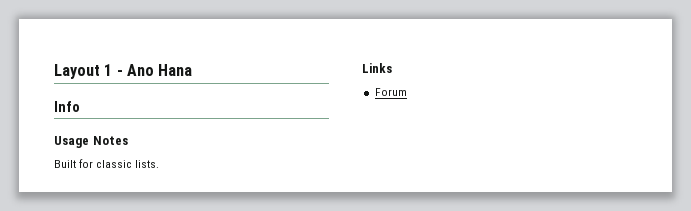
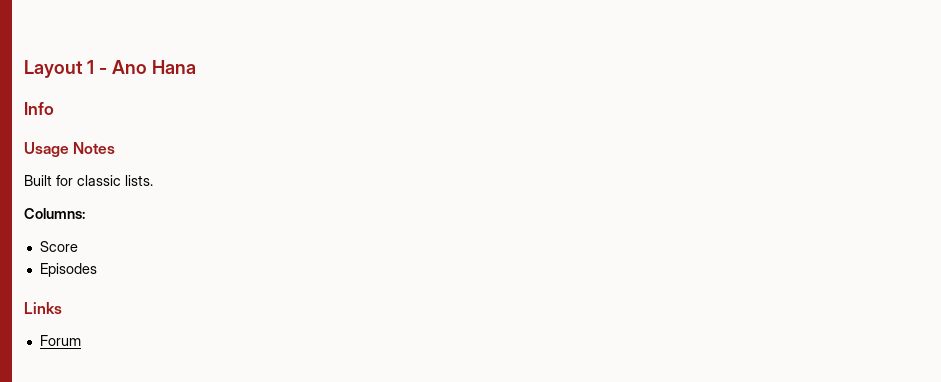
(160, 164) none -> [24,208,85,219] [39,241,78,252] [39,263,97,277] // Columns: // Score // Episodes

